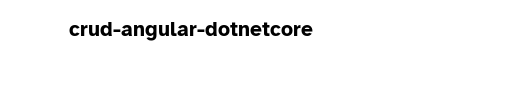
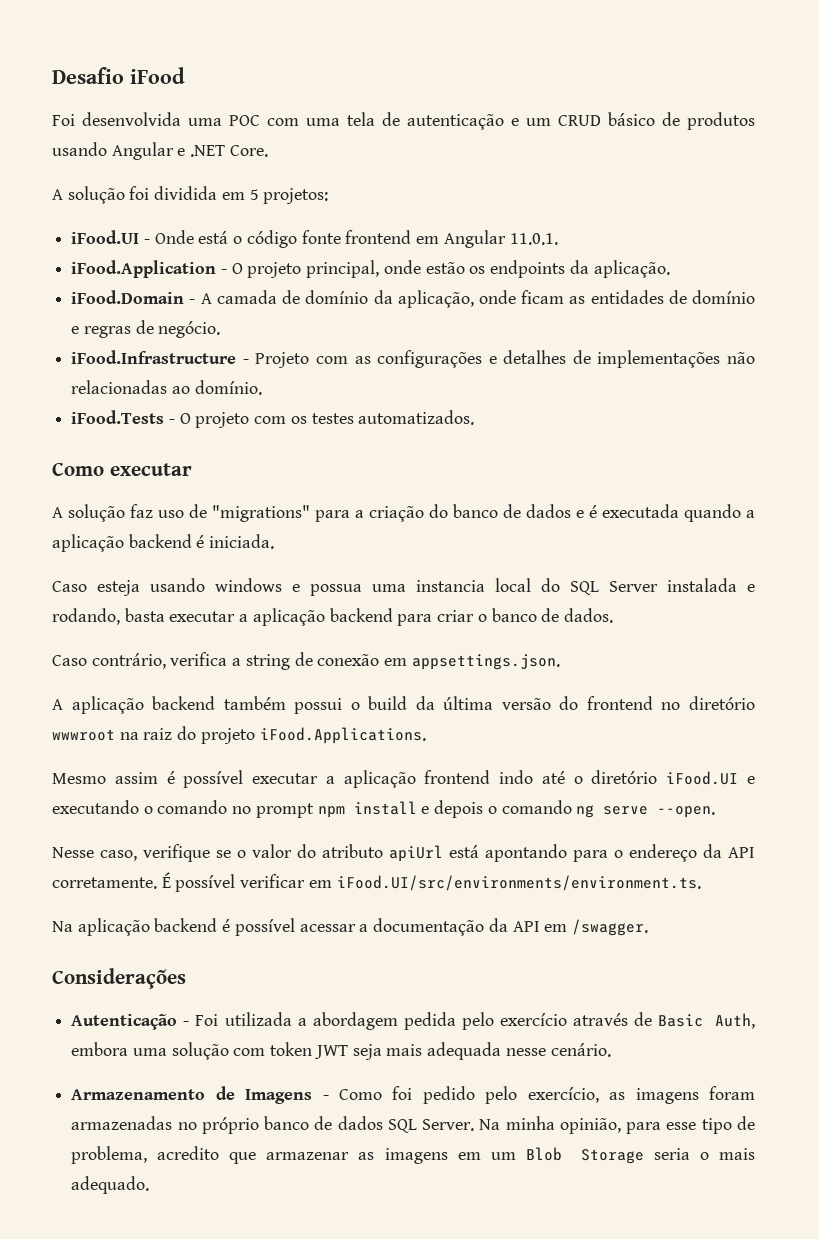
[69,22,313,41] crud-angular-dotnetcore -> [52,67,185,84] [52,112,755,130] [52,142,268,160] [52,186,329,204] [71,230,558,248] [71,260,670,278] [71,290,755,308] [71,320,221,338] [71,350,755,368] [71,380,262,395] [71,410,475,428] [52,463,192,476] [52,504,755,522] [52,534,275,552] [52,578,755,596] [52,608,613,626] [52,652,560,670] [52,696,756,714] [52,726,426,744] [52,770,755,788] [52,800,716,818] [52,844,755,862] [52,872,701,892] [52,918,648,936] [52,968,186,989] [71,1012,755,1030] [71,1042,611,1060] [71,1086,755,1104] [71,1116,755,1134] [71,1146,755,1164] [71,1176,150,1194] Desafio iFood // Foi desenvolvida uma POC com uma tela de autenticação e um CRUD básico de produtos usando Angular e .NET Core. // A solução foi dividida em 5 projetos: // iFood.UI - Onde está o código fonte frontend em Angular 11.0.1. // iFood.Application - O projeto principal, onde estão os endpoints da aplicação. // iFood.Domain - A camada de domínio da aplicação, onde ficam as entidades de domínio e regras de negócio. // iFood.Infrastructure - Projeto com as configurações e detalhes de implementações não relacionadas ao domínio. // iFood.Tests - O projeto com os testes automatizados. // Como executar // A solução faz uso de "migrations" para a criação do banco de dados e é executada quando a aplicação backend é iniciada. // Caso esteja usando windows e possua uma instancia local do SQL Server instalada e rodando, basta executar a aplicação backend para criar o banco de dados. // Caso contrário, verifica a string de conexão em appsettings.json. // A aplicação backend também possui o build da última versão do frontend no diretório wwwroot na raiz do projeto iFood.Applications. // Mesmo assim é possível executar a aplicação frontend indo até o diretório iFood.UI e executando o comando no prompt npm install e depois o comando ng serve --open. // Nesse caso, verifique se o valor do atributo apiUrl está apontando para o endereço da API corretamente. É possível verificar em iFood.UI/src/environments/environment.ts. // Na aplicação backend é possível acessar a documentação da API em /swagger. // Considerações // Autenticação - Foi utilizada a abordagem pedida pelo exercício através de Basic Auth, embora uma solução com token JWT seja mais adequada nesse cenário. // Armazenamento de Imagens - Como foi pedido pelo exercício, as imagens foram armazenadas no próprio banco de dados SQL Server. Na minha opinião, para esse tipo de problema, acredito que armazenar as imagens em um Blob Storage seria o mais adequado.

